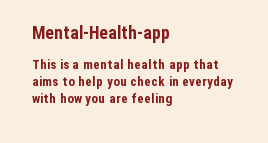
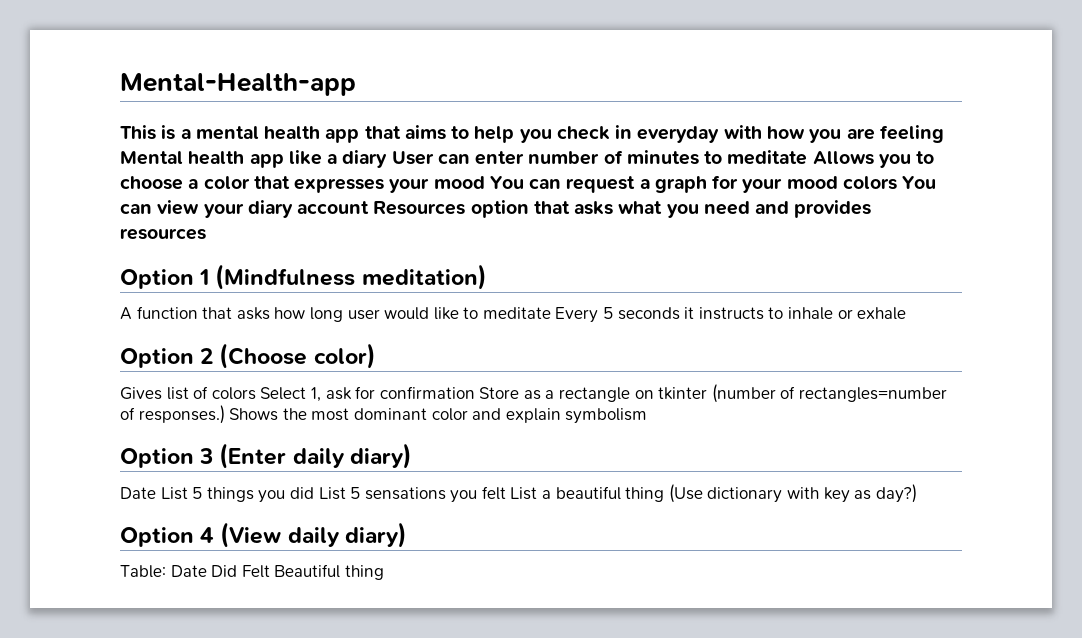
(173, 99) none -> [120,150,935,168] [120,175,937,193] [120,200,872,218] [120,228,206,240] [120,264,487,290] [120,306,907,323] [120,343,376,369] [120,384,948,403] [120,405,648,424] [120,443,412,469] [120,484,917,503] [120,522,407,548] [120,564,384,580] Mental health app like a diary User can enter number of minutes to meditate Allows you to choose a color that expresses your mood You can request a graph for your mood colors You can view your diary account Resources option that asks what you need and provides resources // Option 1 (Mindfulness meditation) // A function that asks how long user would like to meditate Every 5 seconds it instructs to inhale or exhale // Option 2 (Choose color) // Gives list of colors Select 1, ask for confirmation Store as a rectangle on tkinter (number of rectangles=number of responses.) Shows the most dominant color and explain symbolism // Option 3 (Enter daily diary) // Date List 5 things you did List 5 sensations you felt List a beautiful thing (Use dictionary with key as day?) // Option 4 (View daily diary) // Table: Date Did Felt Beautiful thing

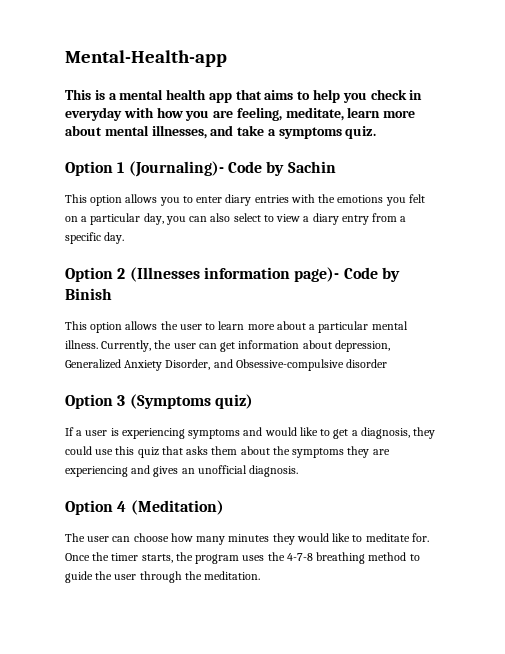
[879,125,944,143] [120,150,935,168] [120,175,937,193] [120,200,872,218] [120,228,206,240] [120,264,487,290] [120,306,907,323] [120,343,376,369] [120,384,948,403] [120,405,648,424] [120,443,412,469] [120,484,917,503] [120,522,407,548] [120,564,384,580] feeling Mental health app like a diary User can enter number of minutes to meditate Allows you to choose a color that expresses your mood You can request a graph for your mood colors You can view your diary account Resources option that asks what you need and provides resources // Option 1 (Mindfulness meditation) // A function that asks how long user would like to meditate Every 5 seconds it instructs to inhale or exhale // Option 2 (Choose color) // Gives list of colors Select 1, ask for confirmation Store as a rectangle on tkinter (number of rectangles=number of responses.) Shows the most dominant color and explain symbolism // Option 3 (Enter daily diary) // Date List 5 things you did List 5 sensations you felt List a beautiful thing (Use dictionary with key as day?) // Option 4 (View daily diary) // Table: Date Did Felt Beautiful thing -> [236,107,416,121] [65,125,377,139] [65,161,336,177] [65,194,425,206] [65,213,407,225] [65,232,125,244] [65,267,400,282] [65,288,112,300] [65,321,408,333] [65,340,390,352] [65,359,388,371] [65,394,253,409] [65,427,436,439] [65,446,390,458] [65,465,299,477] [65,500,224,515] [65,533,429,545] [65,552,420,564] [65,571,261,583] feeling, meditate, learn more about mental illnesses, and take a symptoms quiz. // Option 1 (Journaling)- Code by Sachin // This option allows you to enter diary entries with the emotions you felt on a particular day, you can also select to view a diary entry from a specific day. // Option 2 (Illnesses information page)- Code by Binish // This option allows the user to learn more about a particular mental illness. Currently, the user can get information about depression, Generalized Anxiety Disorder, and Obsessive-compulsive disorder // Option 3 (Symptoms quiz) // If a user is experiencing symptoms and would like to get a diagnosis, they could use this quiz that asks them about the symptoms they are experiencing and gives an unofficial diagnosis. // Option 4 (Meditation) // The user can choose how many minutes they would like to meditate for. Once the timer starts, the program uses the 4-7-8 breathing method to guide the user through the meditation.

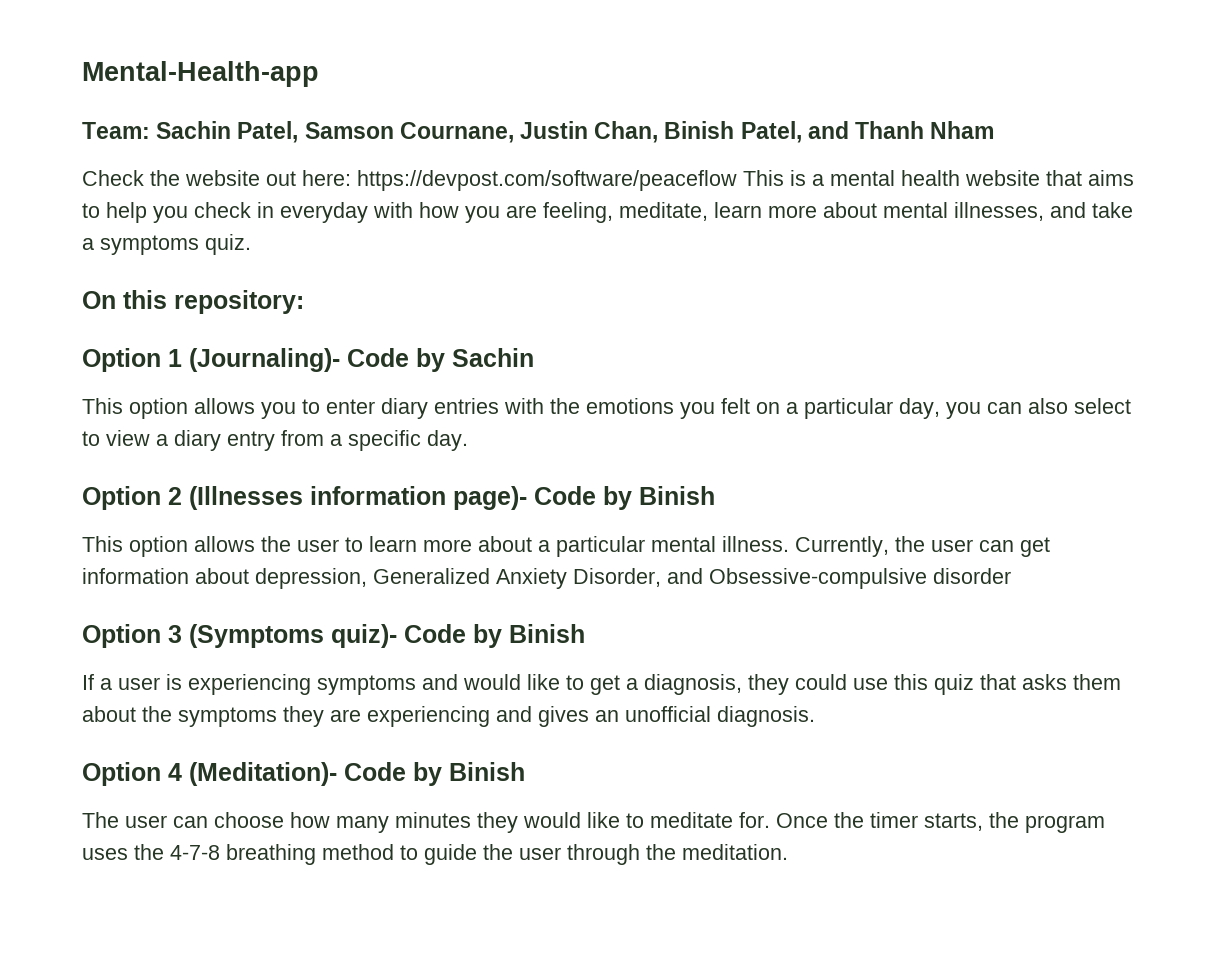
(227, 58) none -> [82,121,995,143] [82,170,737,191] Team: Sachin Patel, Samson Cournane, Justin Chan, Binish Patel, and Thanh Nham // Check the website out here: https://devpost.com/software/peaceflow
[208,93,232,103] app -> [965,170,1040,186] website
(377, 132) none -> [82,290,304,314] // On this repository:
[214,394,253,409] quiz) -> [331,624,585,648] quiz)- Code by Binish
[130,500,224,515] (Meditation) -> [189,762,525,786] (Meditation)- Code by Binish

